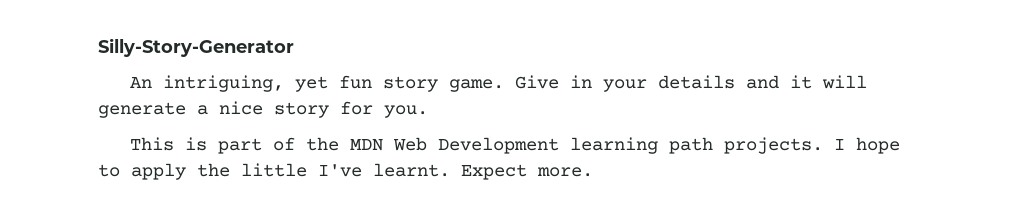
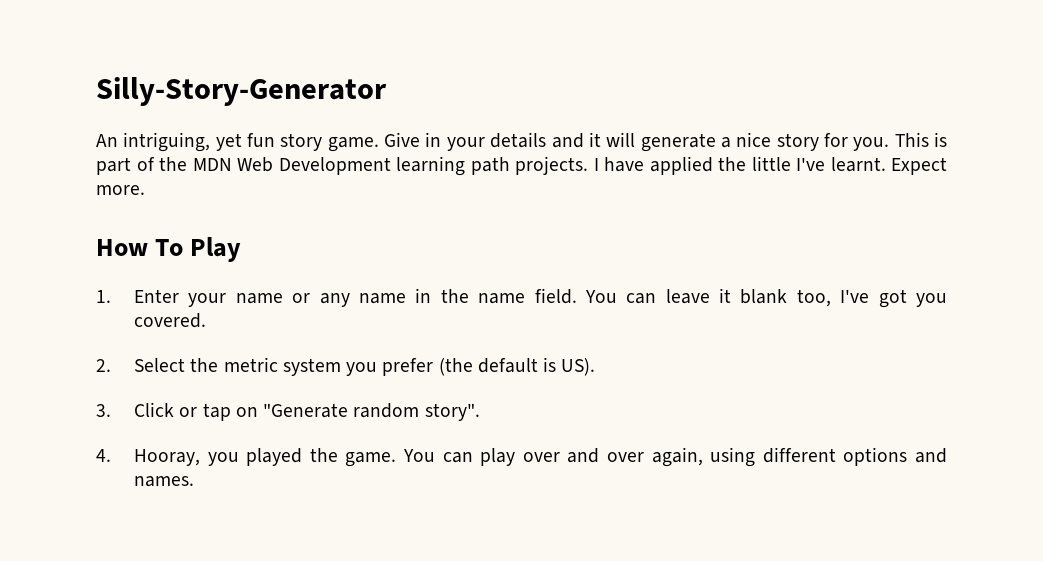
(428, 111) // -> (890, 144) none
[856,137,901,154] [98,163,186,180] hope to apply -> [604,156,713,175] have applied
(593, 172) none -> [96,237,242,262] [96,288,947,308] [134,313,207,328] [96,357,596,376] [96,402,480,421] [96,447,948,467] [134,476,195,487] // How To Play // 1. Enter your name or any name in the name field. You can leave it blank too, I've got you covered. // 2. Select the metric system you prefer (the default is US). // 3. Click or tap on "Generate random story". // 4. Hooray, you played the game. You can play over and over again, using different options and names.

